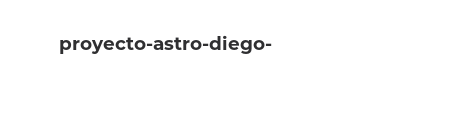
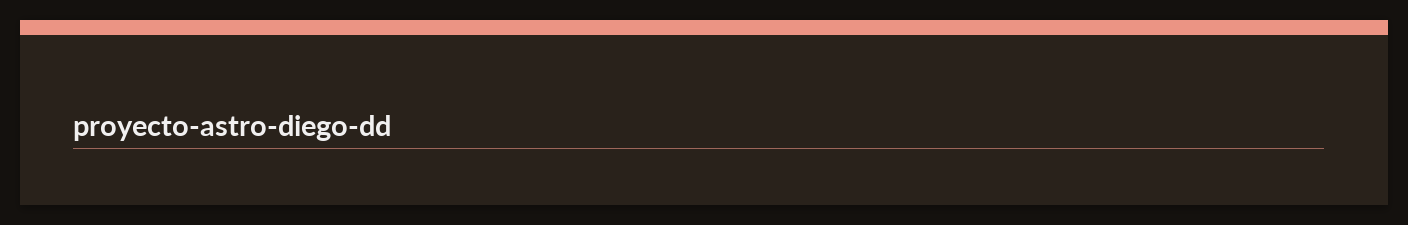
[59,35,272,54] proyecto-astro-diego- -> [73,115,391,141] proyecto-astro-diego-dd

